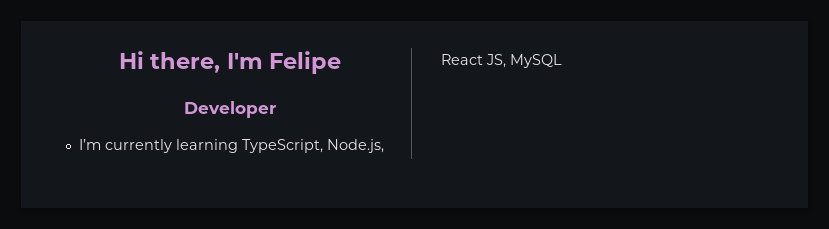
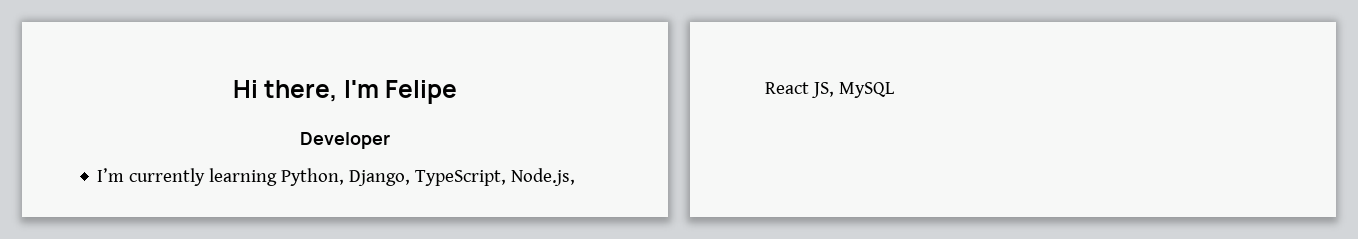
(238, 146) none -> [281,168,411,186] Python, Django,

